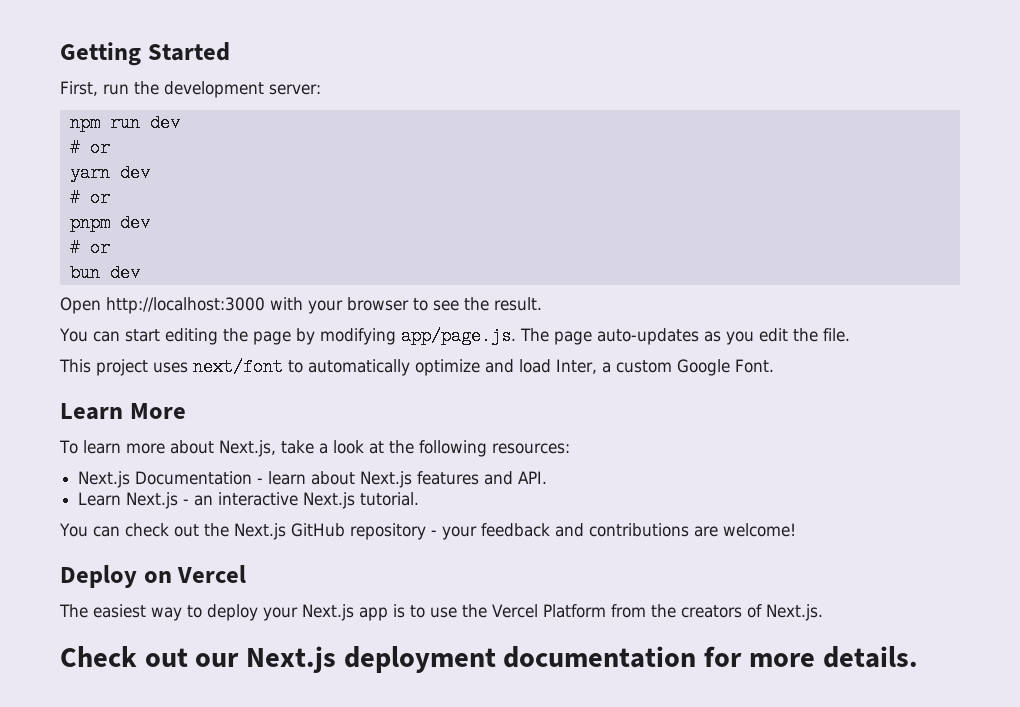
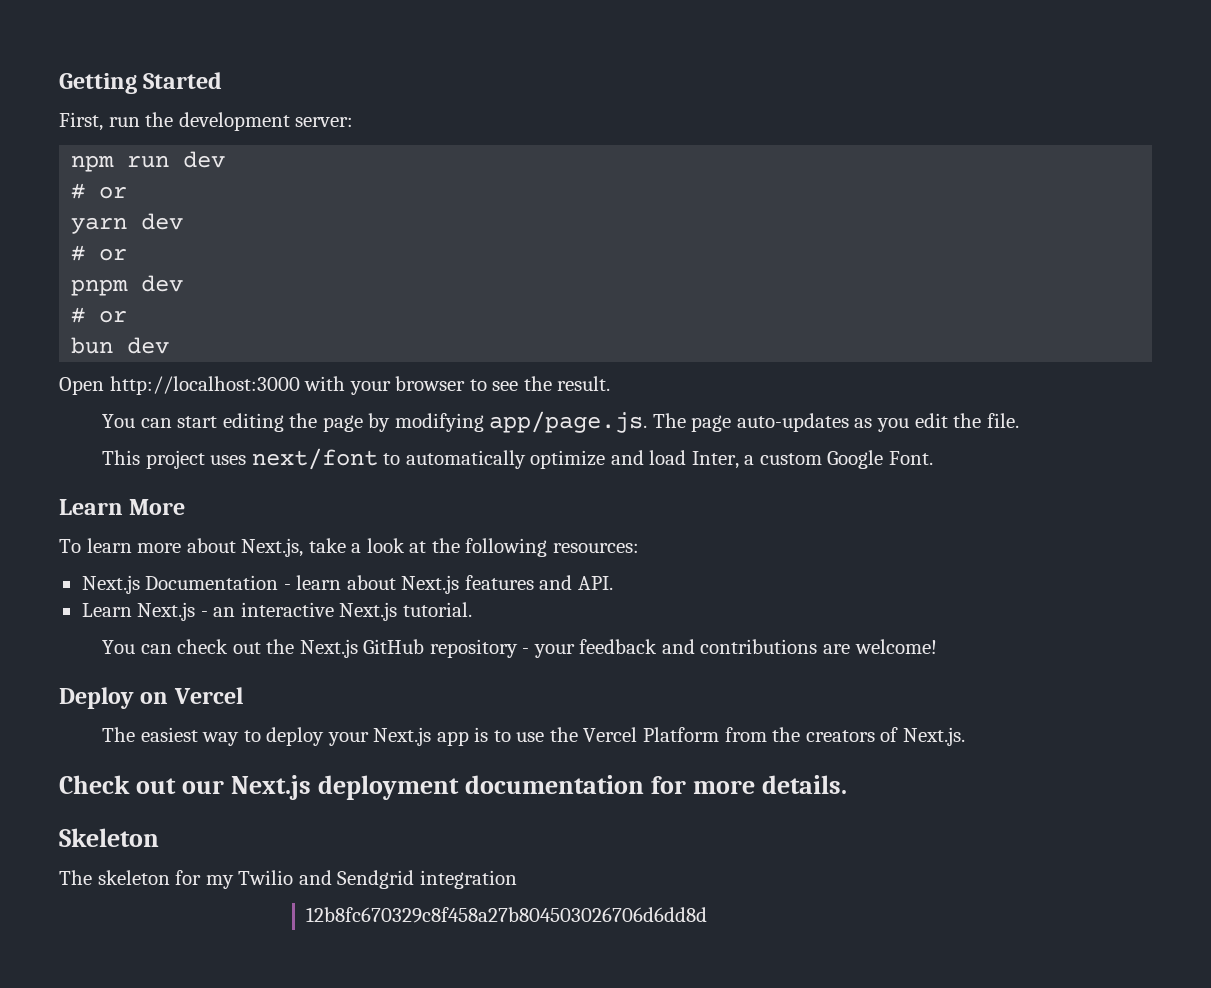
(918, 657) none -> [59,828,159,847] [59,870,517,889] [305,907,707,923] // Skeleton // The skeleton for my Twilio and Sendgrid integration // 12b8fc670329c8f458a27b804503026706d6dd8d

